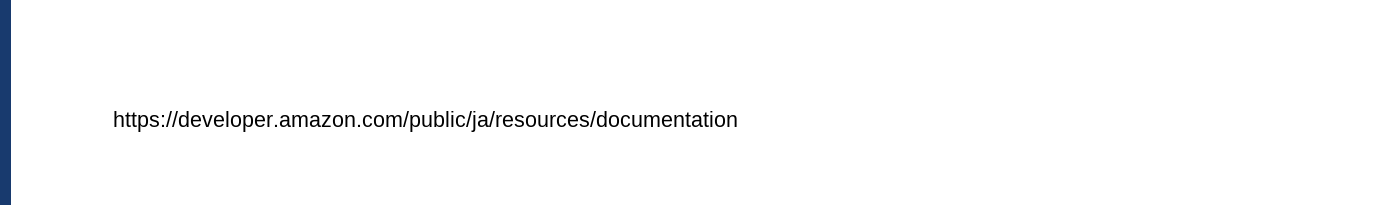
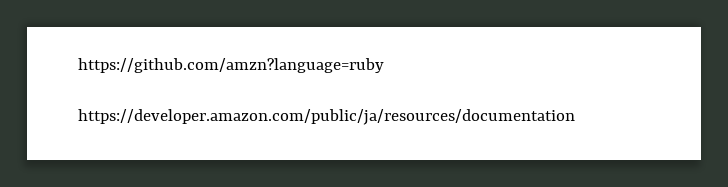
(113, 121) none -> [78,58,384,73] https://github.com/amzn?language=ruby //

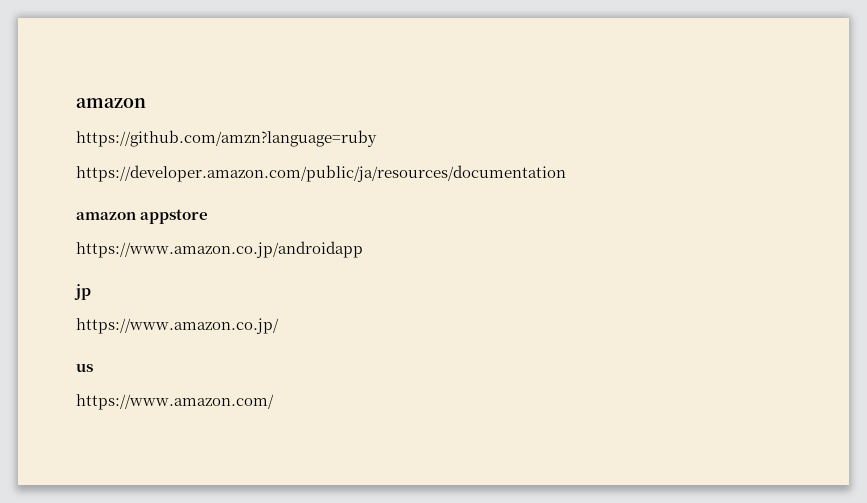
(78, 65) none -> [76,98,146,108] amazon //
(575, 117) none -> [76,209,209,224] [76,241,363,258] [74,284,91,300] [76,318,279,334] [76,363,93,372] [76,394,274,410] // amazon appstore // https://www.amazon.co.jp/androidapp // jp // https://www.amazon.co.jp/ // us // https://www.amazon.com/

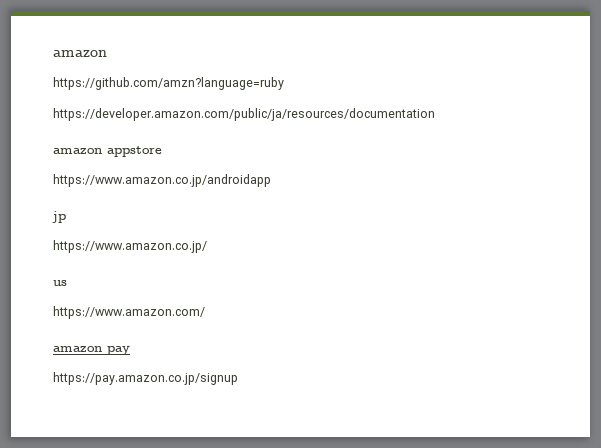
(274, 402) none -> [53,345,130,355] [53,372,238,385] // amazon pay // https://pay.amazon.co.jp/signup

